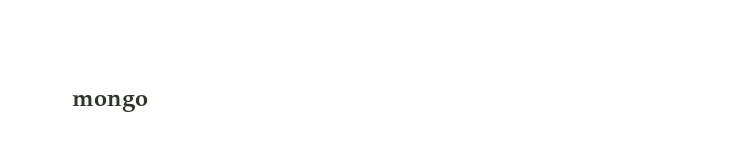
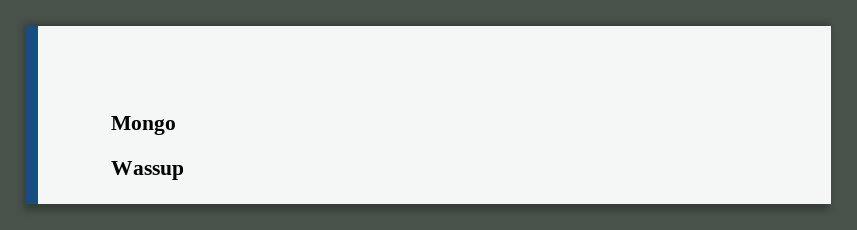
[72,94,148,112] mongo -> [111,116,176,135] [111,161,184,180] Mongo // Wassup

